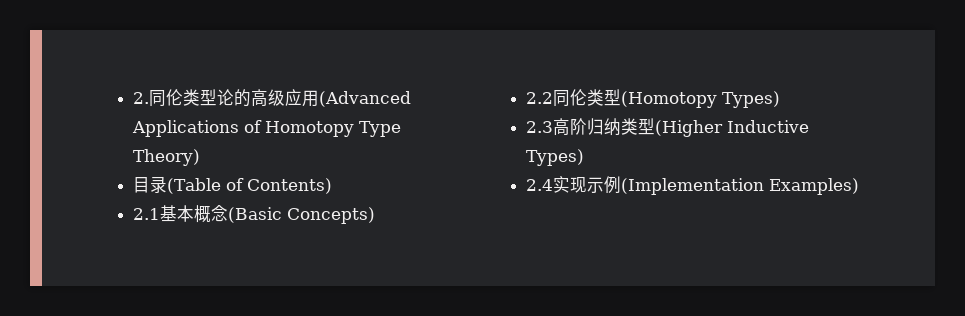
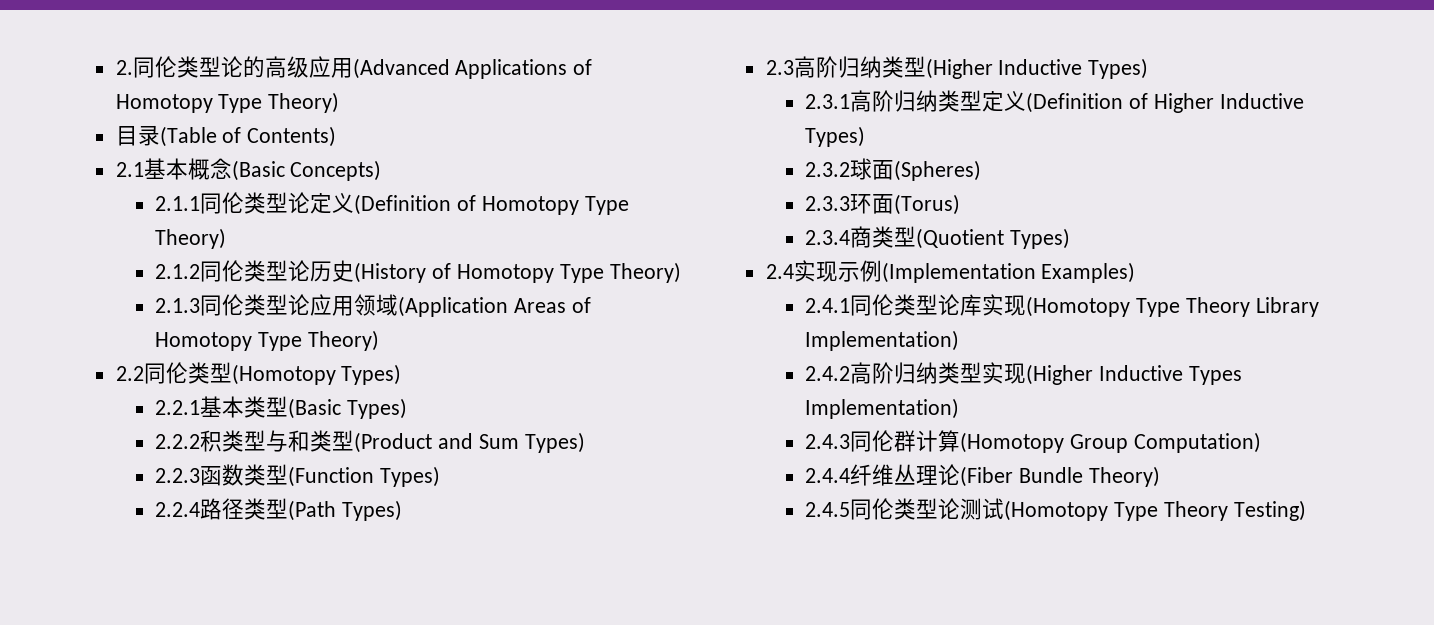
(376, 215) none -> [155,192,629,215] [155,228,227,249] [155,260,681,283] [155,294,591,317] [155,330,379,351] // 2.1.1同伦类型论定义(Definition of Homotopy Type Theory) // 2.1.2同伦类型论历史(History of Homotopy Type Theory) // 2.1.3同伦类型论应用领域(Application Areas of Homotopy Type Theory)
(781, 99) none -> [155,396,408,419] [155,430,585,453] [155,464,441,487] [155,498,403,521] // 2.2.1基本类型(Basic Types) // 2.2.2积类型与和类型(Product and Sum Types) // 2.2.3函数类型(Function Types) // 2.2.4路径类型(Path Types)
(585, 157) none -> [805,90,1304,113] [805,126,866,147] [805,158,982,181] [805,194,961,215] [805,226,1071,249] // 2.3.1高阶归纳类型定义(Definition of Higher Inductive Types) // 2.3.2球面(Spheres) // 2.3.3环面(Torus) // 2.3.4商类型(Quotient Types)
(860, 186) none -> [805,294,1319,317] [805,330,960,351] [805,362,1242,385] [805,398,960,419] [805,430,1261,453] [805,464,1160,487] [805,498,1306,521] // 2.4.1同伦类型论库实现(Homotopy Type Theory Library Implementation) // 2.4.2高阶归纳类型实现(Higher Inductive Types Implementation) // 2.4.3同伦群计算(Homotopy Group Computation) // 2.4.4纤维丛理论(Fiber Bundle Theory) // 2.4.5同伦类型论测试(Homotopy Type Theory Testing)

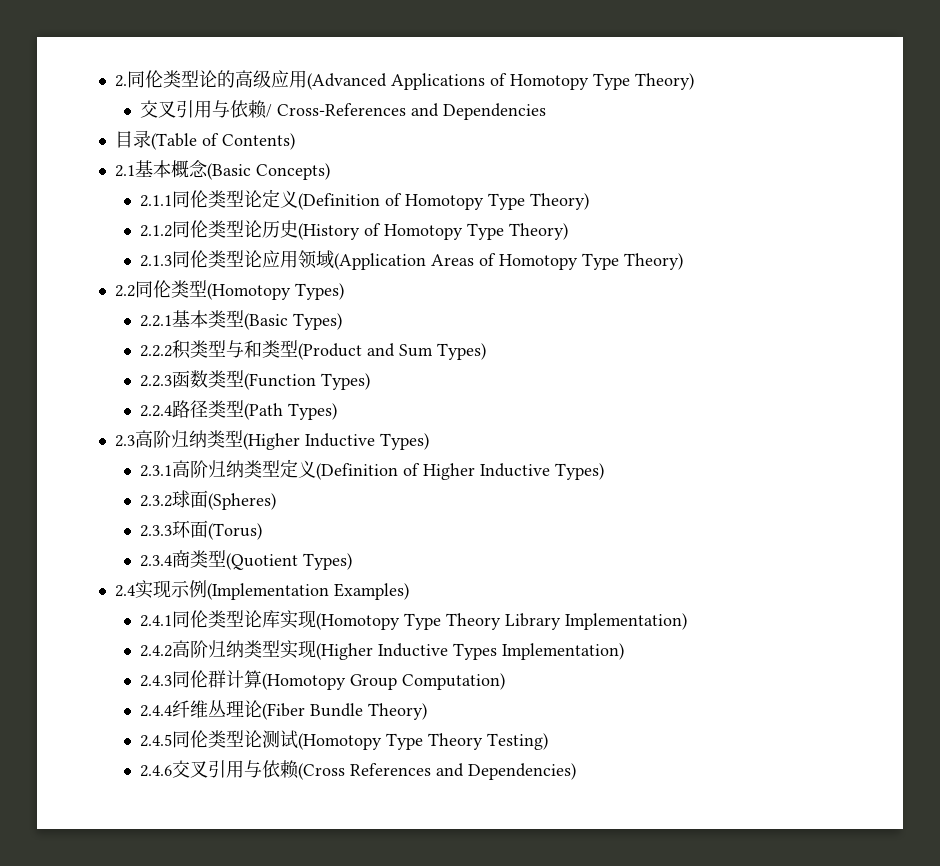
(340, 102) none -> [140,100,547,120] // 交叉引用与依赖/ Cross-References and Dependencies
(1306, 510) none -> [140,760,577,780] // 2.4.6交叉引用与依赖(Cross References and Dependencies)

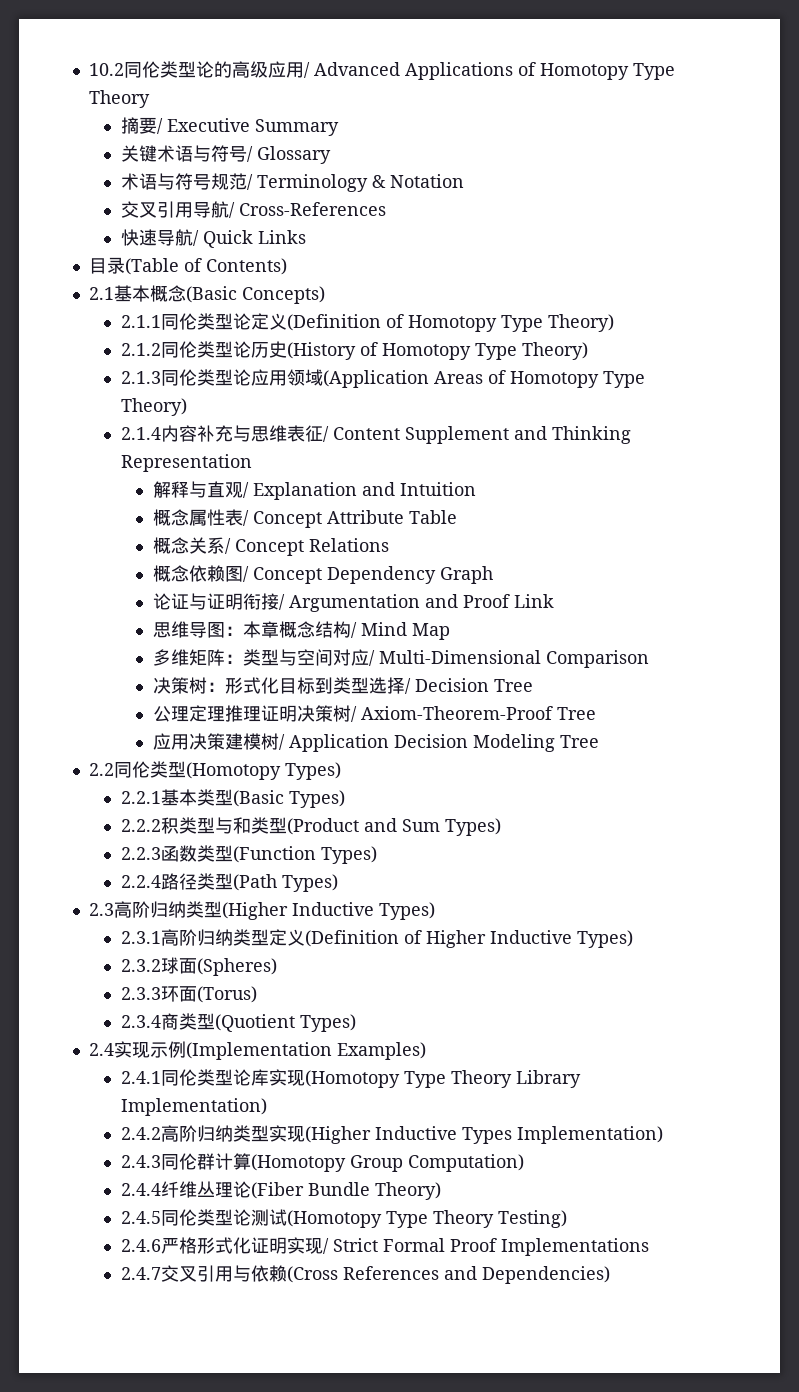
[114,75,127,87] 2. -> [88,63,124,76] 10.2
[306,73,387,90] (Advanced -> [303,62,400,78] / Advanced
[634,73,694,90] [140,100,268,119] Theory) // 交叉引用与依赖 -> [88,90,150,108] [120,117,339,136] [120,145,331,164] [120,173,464,192] [120,201,229,218] Theory // 摘要/ Executive Summary // 关键术语与符号/ Glossary // 术语与符号规范/ Terminology & Notation // 交叉引用导航
[411,103,547,120] and Dependencies -> [120,229,306,248] // 快速导航/ Quick Links
(684, 261) none -> [120,425,631,444] [120,454,252,472] [152,481,476,500] [152,509,457,528] [152,537,389,556] [152,565,493,584] [152,593,554,612] [152,621,450,640] [152,649,649,668] [152,677,533,694] [152,705,596,722] [152,733,599,752] // 2.1.4内容补充与思维表征/ Content Supplement and Thinking Representation // 解释与直观/ Explanation and Intuition // 概念属性表/ Concept Attribute Table // 概念关系/ Concept Relations // 概念依赖图/ Concept Dependency Graph // 论证与证明衔接/ Argumentation and Proof Link // 思维导图：本章概念结构/ Mind Map // 多维矩阵：类型与空间对应/ Multi-Dimensional Comparison // 决策树：形式化目标到类型选择/ Decision Tree // 公理定理推理证明决策树/ Axiom-Theorem-Proof Tree // 应用决策建模树/ Application Decision Modeling Tree
(173, 771) none -> [160,1237,649,1256] [120,1267,161,1280] 严格形式化证明实现/ Strict Formal Proof Implementations // 2.4.7

